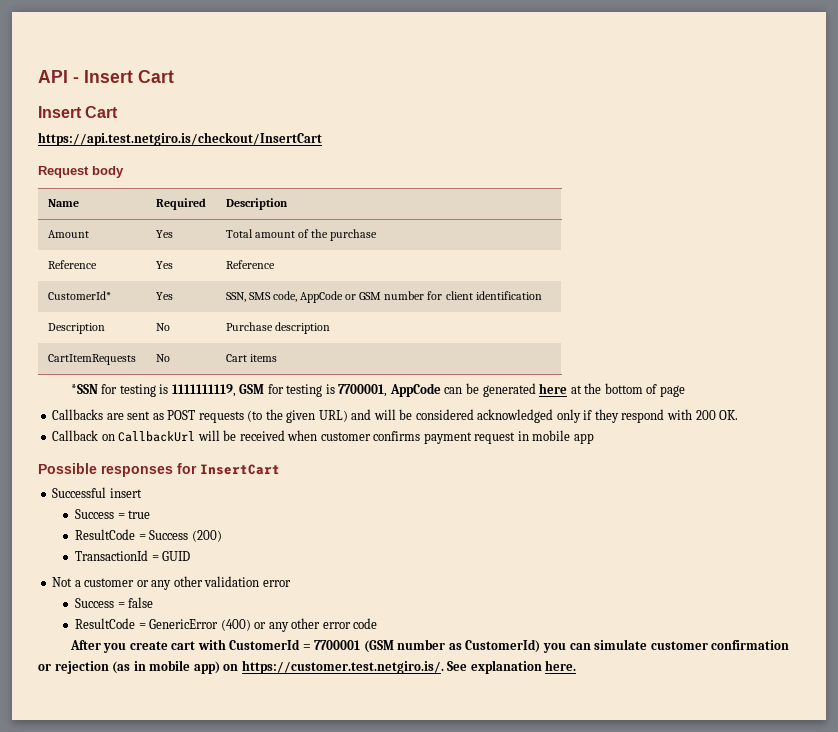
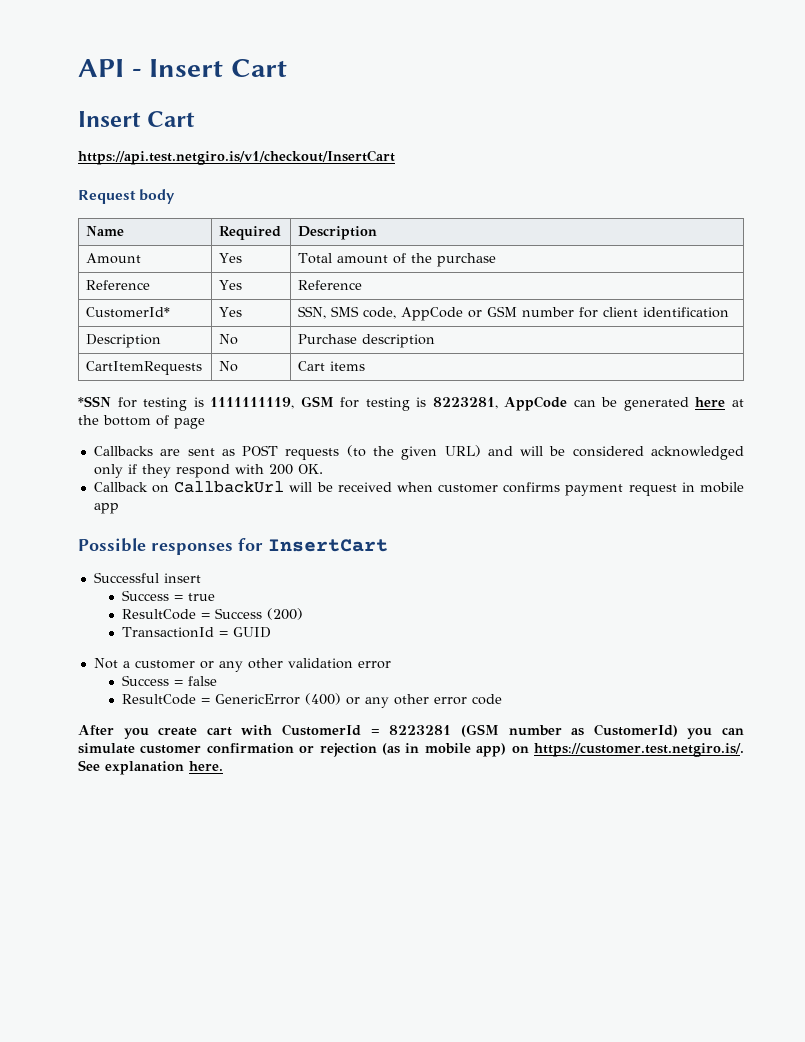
[38,132,322,146] https://api.test.netgiro.is/checkout/InsertCart -> [78,150,395,165] https://api.test.netgiro.is/v1/checkout/InsertCart
[338,384,388,397] 7700001, -> [432,397,498,409] 8223281,
[314,640,361,650] 7700001 -> [389,725,452,735] 8223281

